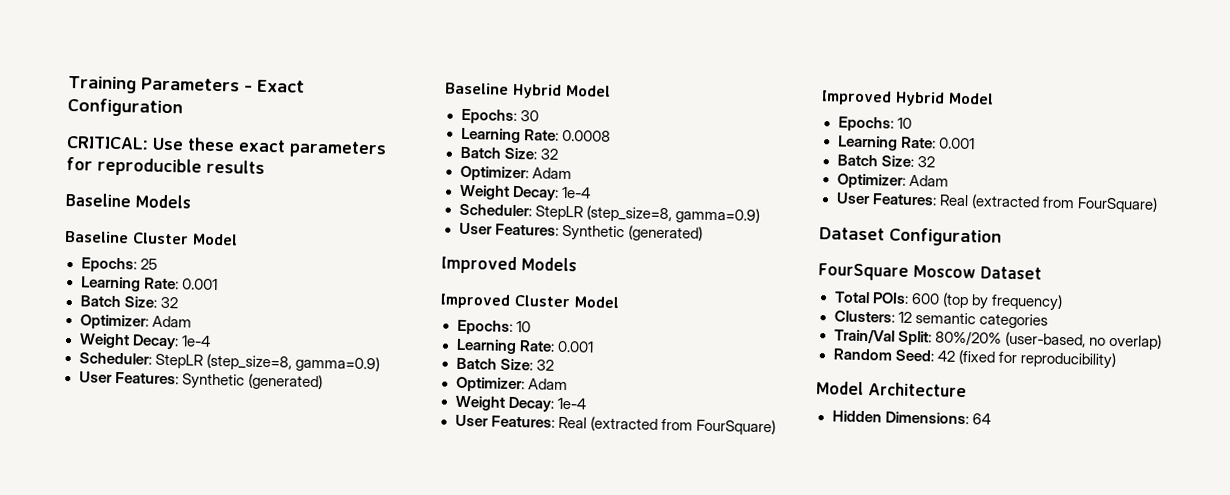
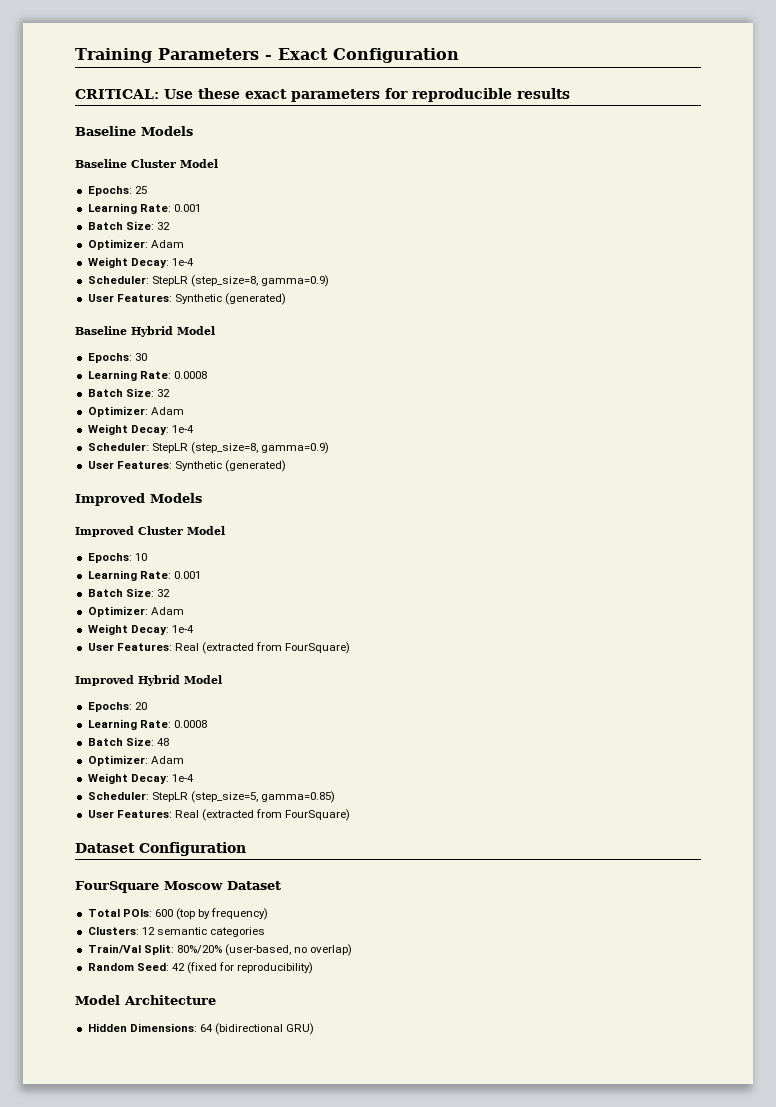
[896,117,912,129] [837,135,975,151] [836,154,935,168] [836,173,949,189] 10 // Learning Rate: 0.001 // Batch Size: 32 // Optimizer: Adam -> [134,702,147,710] [87,719,207,730] [87,737,169,746] [87,755,184,766] [87,773,194,784] [87,791,335,803] 20 // Learning Rate: 0.0008 // Batch Size: 48 // Optimizer: Adam // Weight Decay: 1e-4 // Scheduler: StepLR (step_size=5, gamma=0.85)
(991, 419) none -> [214,1023,315,1035] (bidirectional GRU)

